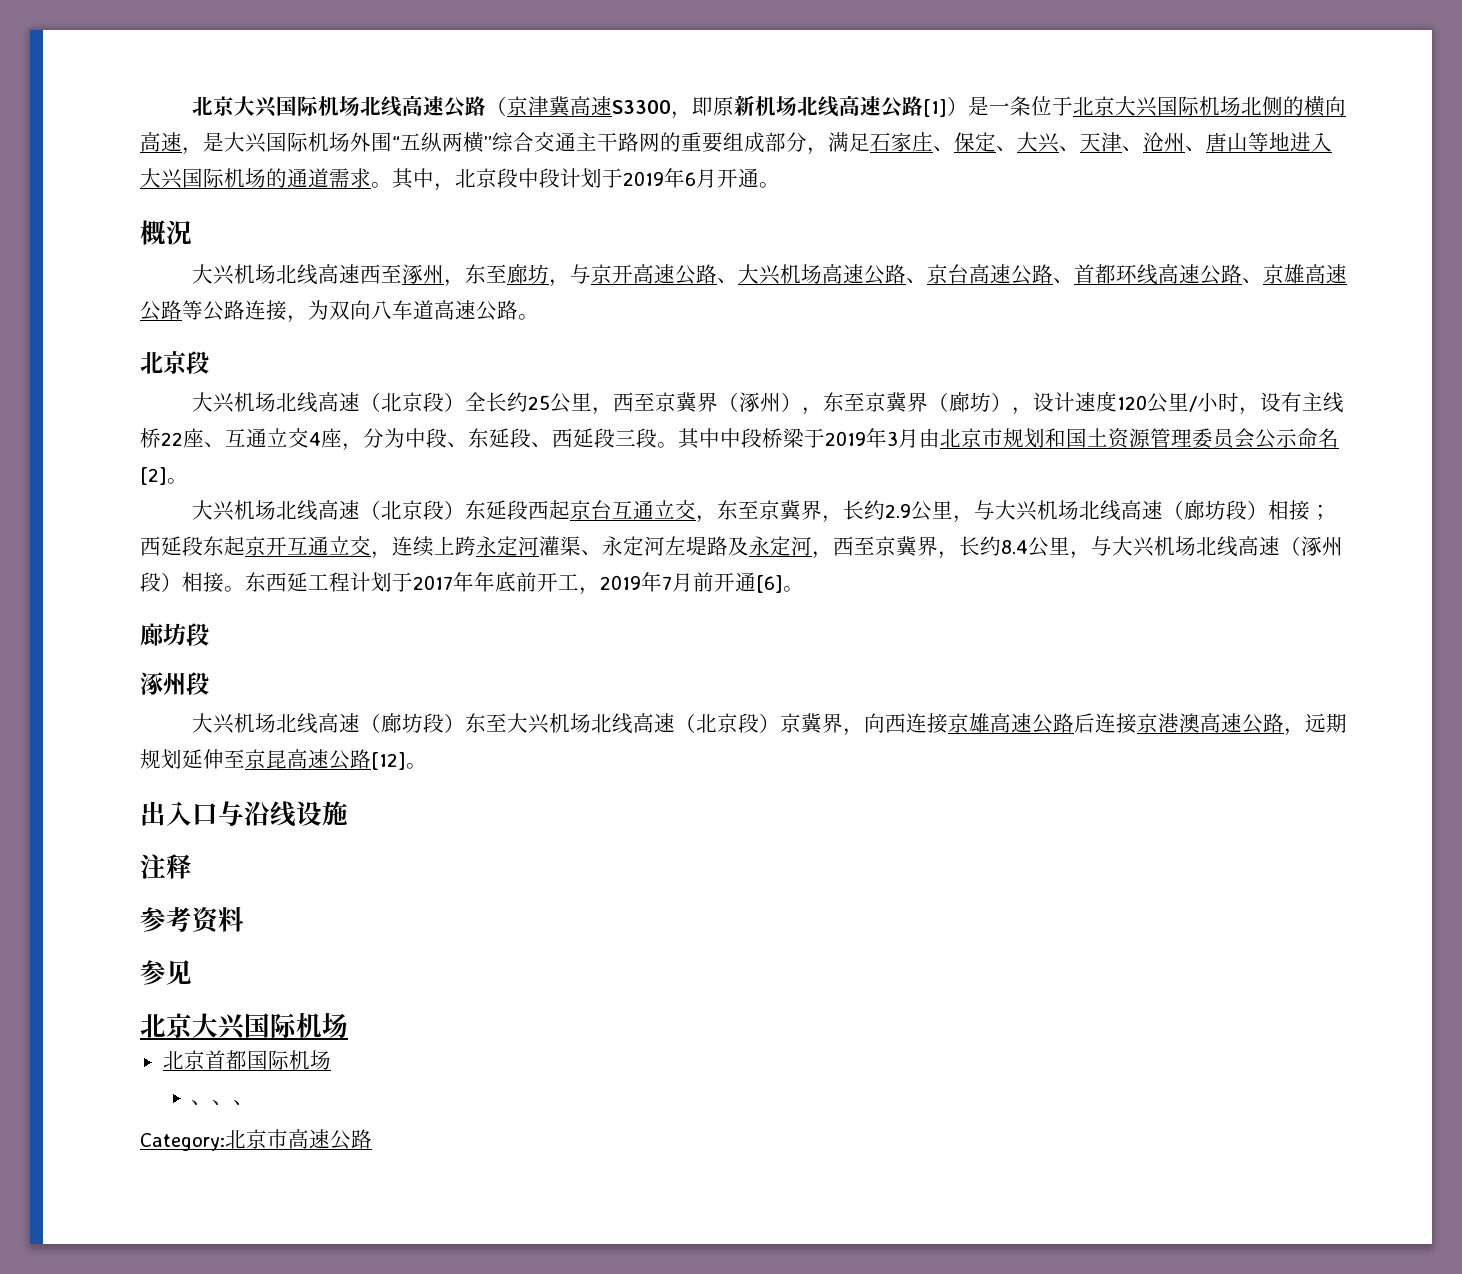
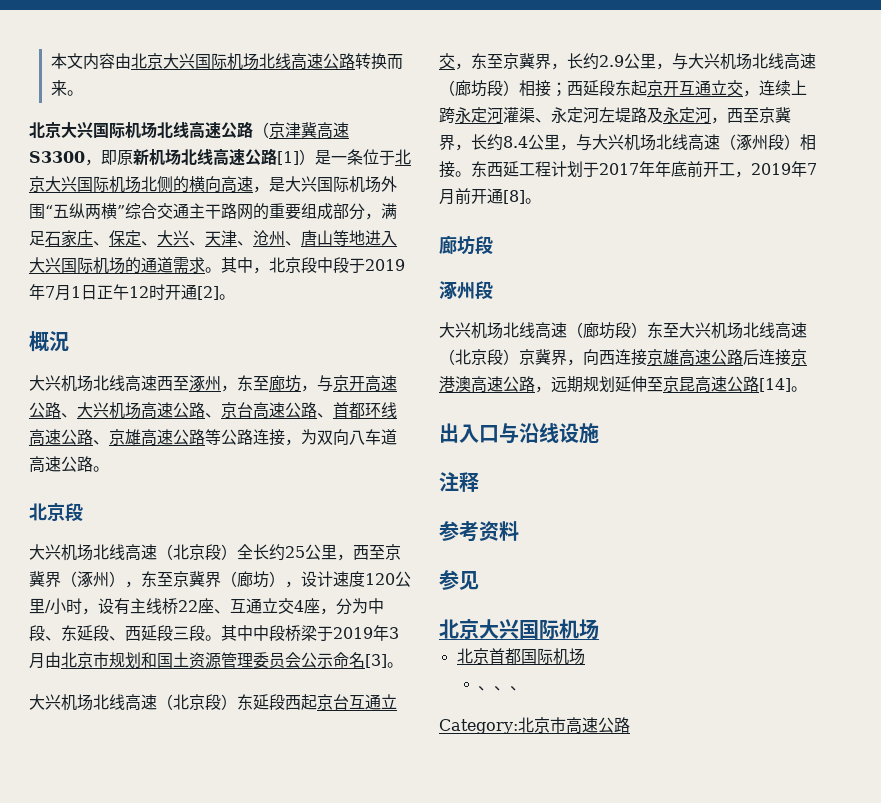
(192, 106) none -> [50,53,403,70] [50,80,83,96] 本文内容由北京大兴国际机场北线高速公路转换而来。 //
[560,168,759,188] 计划于2019年6月开通 -> [349,258,405,273] [29,284,219,301] 于2019年7月1日正午12时开通[2]
[140,467,167,485] [2] -> [365,654,387,668] [3]
[756,575,783,593] [6] -> [503,190,525,204] [8]
[371,752,406,770] [12] -> [759,378,791,392] [14]

